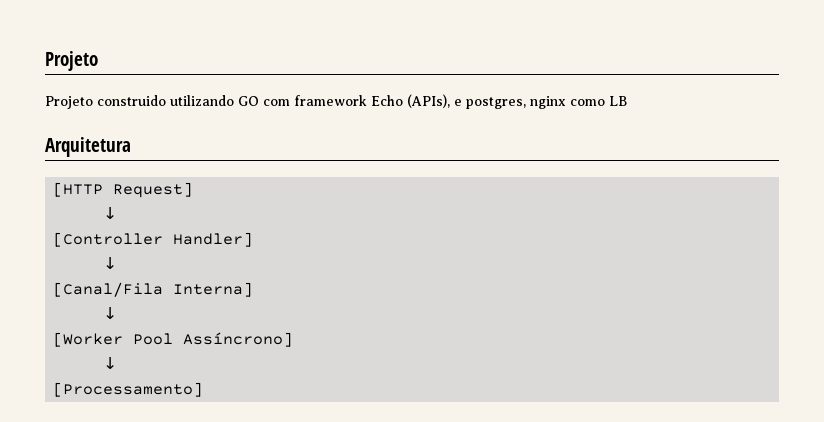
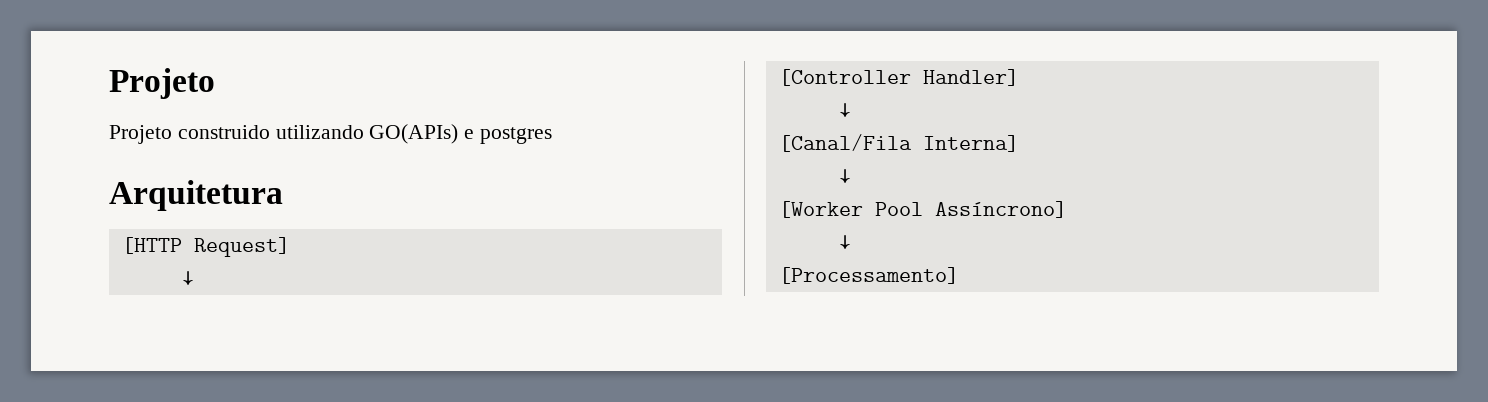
[238,94,627,109] GO com framework Echo (APIs), e postgres, nginx como LB -> [369,124,553,144] GO(APIs) e postgres

